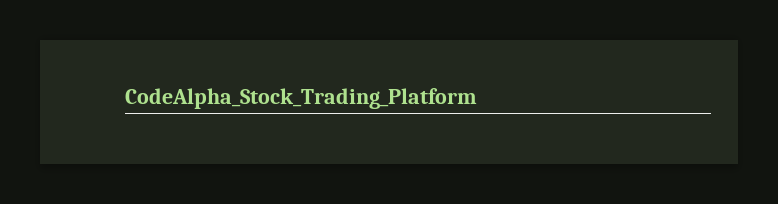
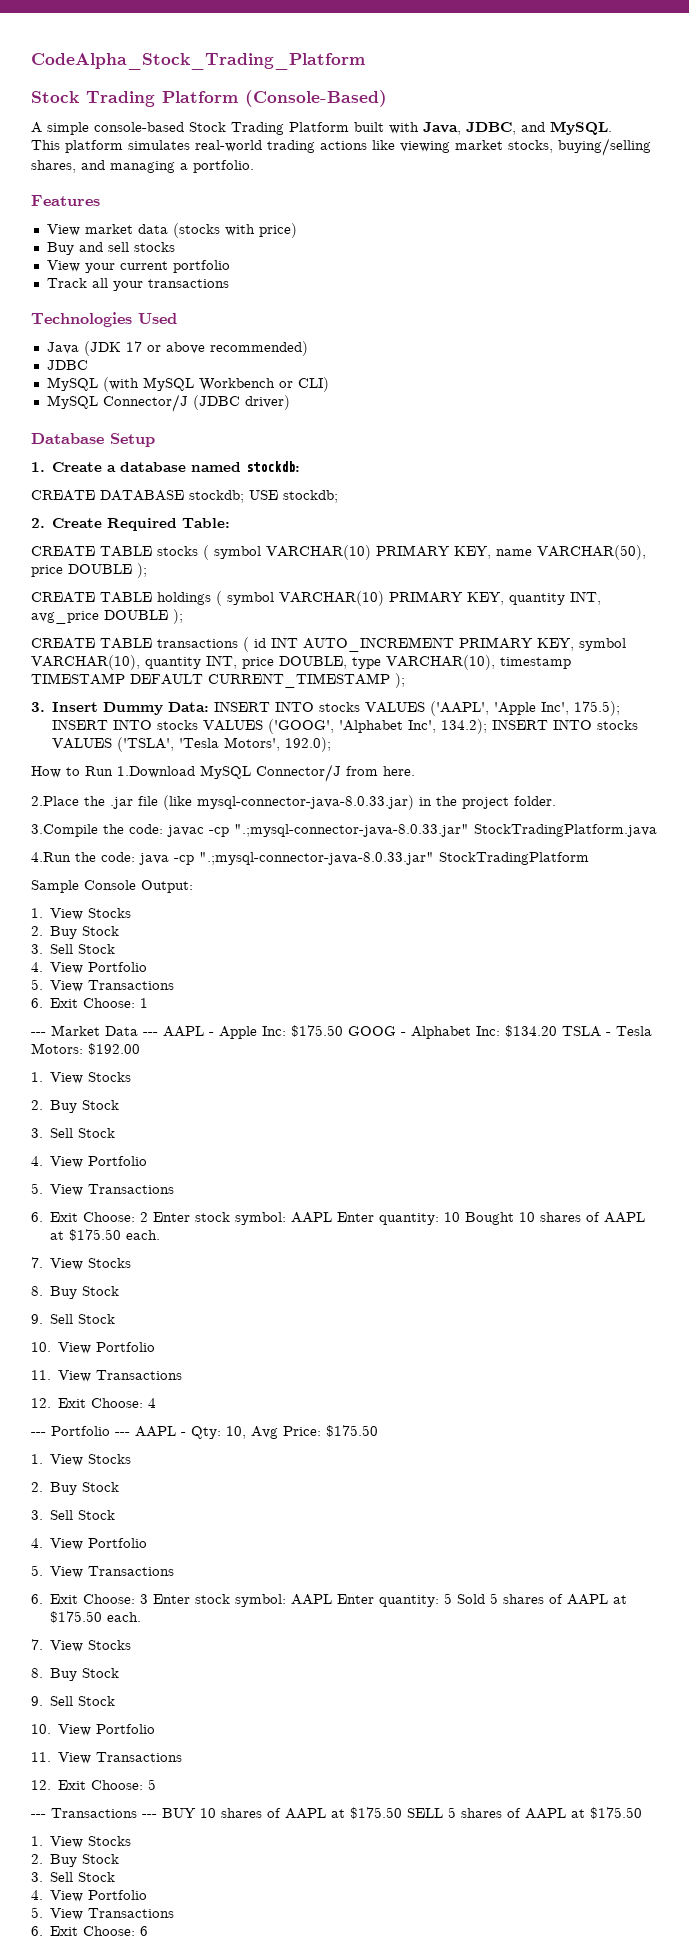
(477, 98) none -> [31,90,387,107] [31,121,612,135] [31,138,651,156] [31,160,254,173] [31,195,100,206] [46,223,297,238] [46,242,175,255] [46,260,230,273] [46,278,229,291] [31,312,177,327] [46,341,308,356] [46,360,88,370] [46,377,329,392] [46,394,290,412] [31,433,155,447] [31,461,301,472] [31,490,338,503] [31,518,231,531] [31,545,646,560] [31,563,147,578] [31,591,601,606] [31,609,183,624] [31,637,626,652] [31,655,571,670] [31,673,405,688] [31,701,621,716] [52,719,639,734] [52,737,332,752] [31,764,415,782] [31,795,556,810] [31,824,657,837] [31,852,589,865] [31,880,193,893] [31,908,132,920] [31,926,120,939] [31,944,116,954] [31,962,148,974] [31,979,175,992] [31,998,149,1008] [31,1025,652,1039] [31,1043,140,1055] [31,1072,132,1084] [31,1100,120,1113] [31,1128,116,1138] [31,1156,148,1168] [31,1183,175,1196] [31,1212,646,1225] [50,1229,161,1241] [31,1257,132,1270] [31,1286,120,1299] [31,1314,116,1324] [31,1342,156,1354] [31,1370,183,1382] [31,1398,157,1408] [31,1425,378,1439] [31,1454,132,1466] [31,1482,120,1495] [31,1510,116,1520] [31,1538,148,1550] [31,1565,175,1578] [31,1593,628,1607] [50,1611,142,1623] [31,1639,132,1652] [31,1668,120,1681] [31,1696,116,1706] [31,1724,156,1736] [31,1752,183,1764] [31,1779,157,1790] [31,1807,642,1819] [31,1836,132,1848] [31,1854,120,1867] [31,1872,116,1882] [31,1890,148,1902] [31,1907,175,1920] [31,1926,149,1936] // Stock Trading Platform (Console-Based) // A simple console-based Stock Trading Platform built with Java, JDBC, and MySQL. // This platform simulates real-world trading actions like viewing market stocks, buying/selling shares, and managing a portfolio. // Features // View market data (stocks with price) // Buy and sell stocks // View your current portfolio // Track all your transactions // Technologies Used // Java (JDK 17 or above recommended) // JDBC // MySQL (with MySQL Workbench or CLI) // MySQL Connector/J (JDBC driver) // Database Setup // 1. Create a database named stockdb: // CREATE DATABASE stockdb; USE stockdb; // 2. Create Required Table: // CREATE TABLE stocks ( symbol VARCHAR(10) PRIMARY KEY, name VARCHAR(50), price DOUBLE ); // CREATE TABLE holdings ( symbol VARCHAR(10) PRIMARY KEY, quantity INT, avg_price DOUBLE ); // CREATE TABLE transactions ( id INT AUTO_INCREMENT PRIMARY KEY, symbol VARCHAR(10), quantity INT, price DOUBLE, type VARCHAR(10), timestamp TIMESTAMP DEFAULT CURRENT_TIMESTAMP ); // 3. Insert Dummy Data: INSERT INTO stocks VALUES ('AAPL', 'Apple Inc', 175.5); INSERT INTO stocks VALUES ('GOOG', 'Alphabet Inc', 134.2); INSERT INTO stocks VALUES ('TSLA', 'Tesla Motors', 192.0); // How to Run 1.Download MySQL Connector/J from here. // 2.Place the .jar file (like mysql-connector-java-8.0.33.jar) in the project folder. // 3.Compile the code: javac -cp ".;mysql-connector-java-8.0.33.jar" StockTradingPlatform.java // 4.Run the code: java -cp ".;mysql-connector-java-8.0.33.jar" StockTradingPlatform // Sample Console Output: // 1. View Stocks // 2. Buy Stock // 3. Sell Stock // 4. View Portfolio // 5. View Transactions // 6. Exit Choose: 1 // --- Market Data --- AAPL - Apple Inc: $175.50 GOOG - Alphabet Inc: $134.20 TSLA - Tesla Motors: $192.00 // 1. View Stocks // 2. Buy Stock // 3. Sell Stock // 4. View Portfolio // 5. View Transactions // 6. Exit Choose: 2 Enter stock symbol: AAPL Enter quantity: 10 Bought 10 shares of AAPL at $175.50 each. // 7. View Stocks // 8. Buy Stock // 9. Sell Stock // 10. View Portfolio // 11. View Transactions // 12. Exit Choose: 4 // --- Portfolio --- AAPL - Qty: 10, Avg Price: $175.50 // 1. View Stocks // 2. Buy Stock // 3. Sell Stock // 4. View Portfolio // 5. View Transactions // 6. Exit Choose: 3 Enter stock symbol: AAPL Enter quantity: 5 Sold 5 shares of AAPL at $175.50 each. // 7. View Stocks // 8. Buy Stock // 9. Sell Stock // 10. View Portfolio // 11. View Transactions // 12. Exit Choose: 5 // --- Transactions --- BUY 10 shares of AAPL at $175.50 SELL 5 shares of AAPL at $175.50 // 1. View Stocks // 2. Buy Stock // 3. Sell Stock // 4. View Portfolio // 5. View Transactions // 6. Exit Choose: 6

